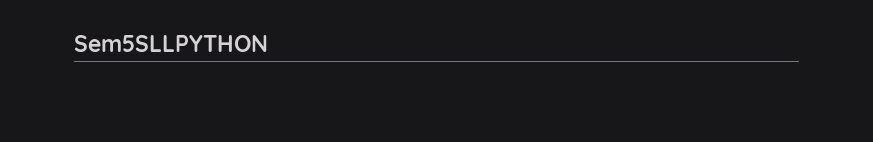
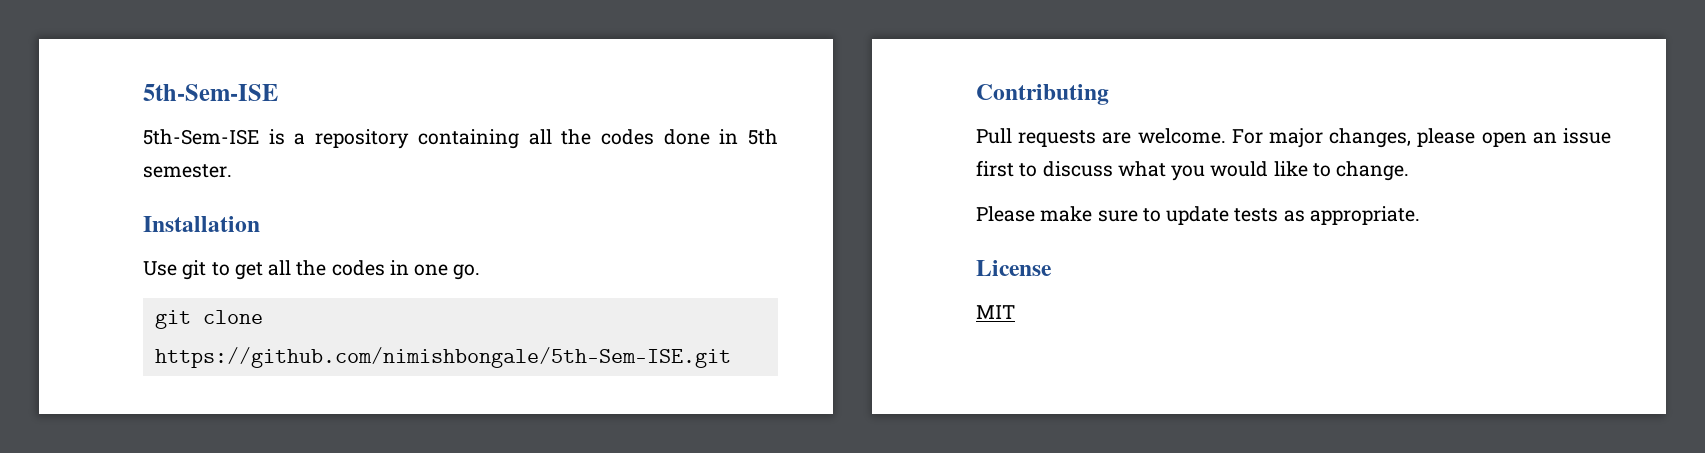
[74,35,268,52] Sem5SLLPYTHON -> [143,84,278,101] [143,129,778,149] [143,164,232,178] [143,216,260,232] [143,260,481,280] [154,310,263,329] [154,347,731,368] [976,84,1109,105] [976,128,1611,148] [976,160,1410,181] [976,206,1420,225] [976,260,1052,276] [976,305,1015,319] 5th-Sem-ISE // 5th-Sem-ISE is a repository containing all the codes done in 5th semester. // Installation // Use git to get all the codes in one go. // git clone https://github.com/nimishbongale/5th-Sem-ISE.git // Contributing // Pull requests are welcome. For major changes, please open an issue first to discuss what you would like to change. // Please make sure to update tests as appropriate. // License // MIT

